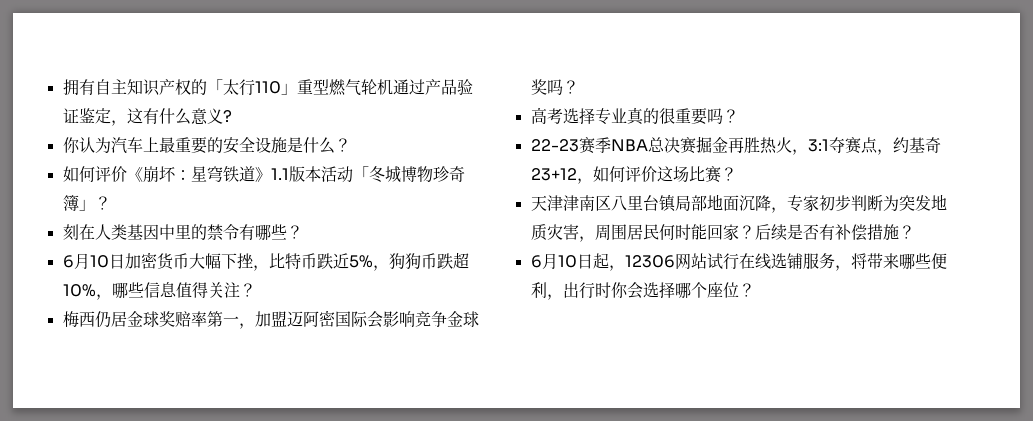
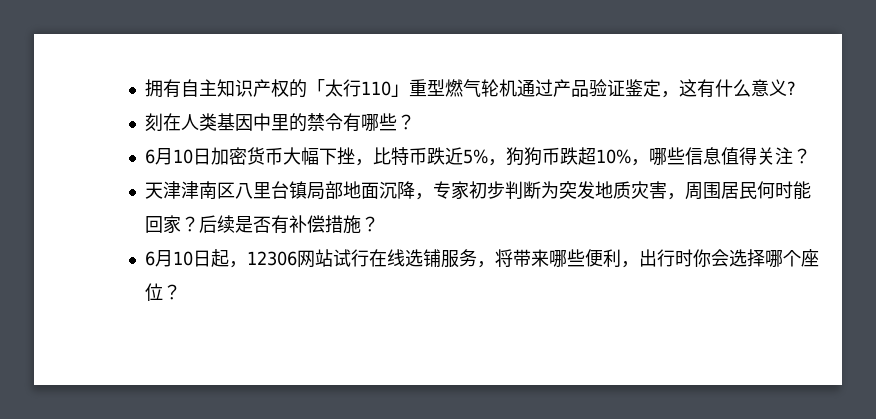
[62,137,351,154] [62,166,465,183] [62,195,111,211] // 你认为汽车上最重要的安全设施是什么？ // 如何评价《崩坏：星穹铁道》1.1版本活动「冬城博物珍奇簿」？ -> (796, 88) none
[62,310,479,329] [530,79,579,95] [530,107,739,125] [530,136,941,155] [530,166,737,184] // 梅西仍居金球奖赔率第一，加盟迈阿密国际会影响竞争金球奖吗？ // 高考选择专业真的很重要吗？ // 22-23赛季NBA总决赛掘金再胜热火，3:1夺赛点，约基奇23+12，如何评价这场比赛？ -> (811, 156) none

